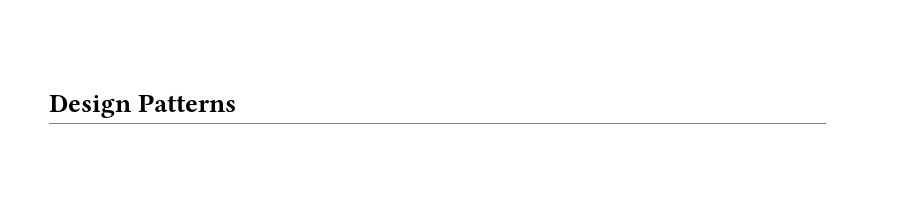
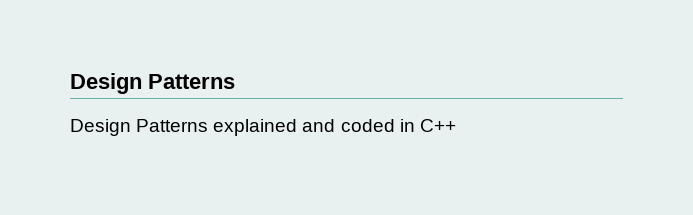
[49,94,237,118] Design Patterns -> [70,73,235,94] [70,119,456,136] Design Patterns // Design Patterns explained and coded in C++

